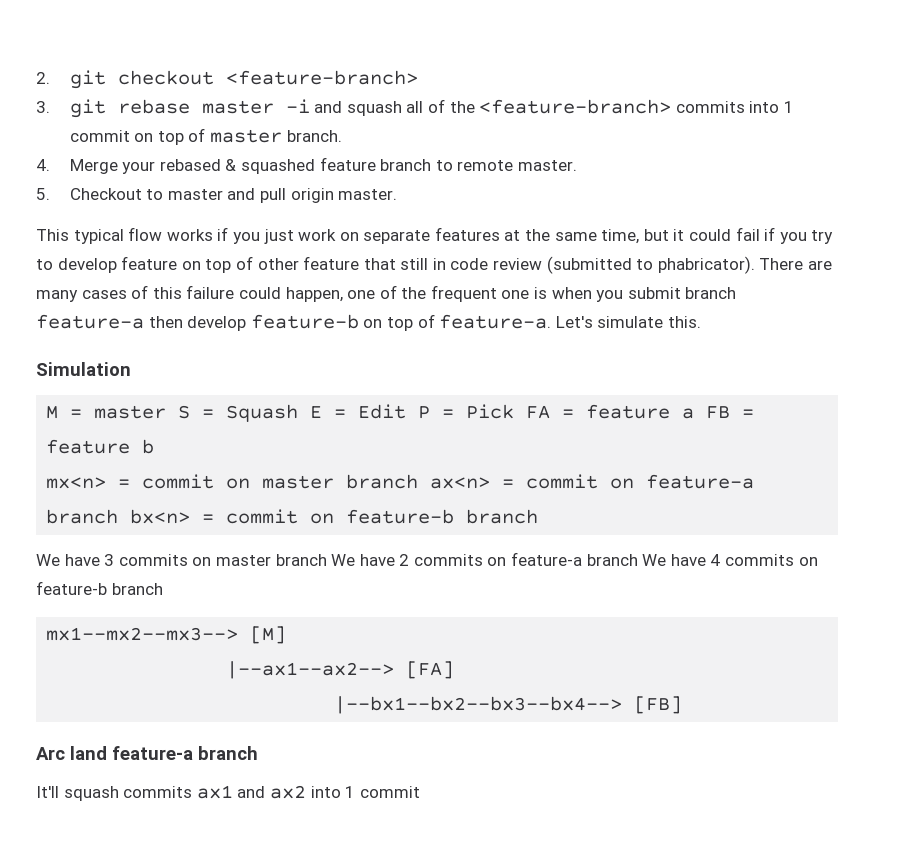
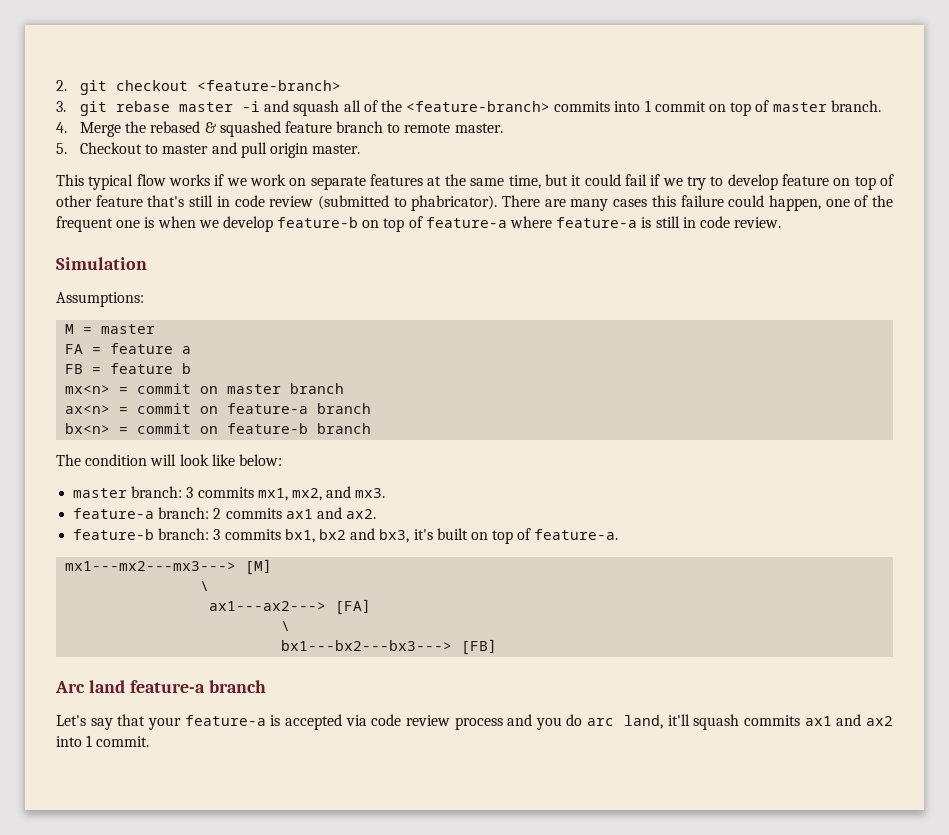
[122,161,156,174] your -> [125,121,147,133] the
[232,229,294,244] you just -> [226,178,247,186] we
[779,232,807,244] you -> [662,178,683,186] we
[363,258,396,270] that -> [147,195,185,207] that's
[131,285,149,299] of -> (648, 203) none
[596,287,737,302] [36,314,183,329] you submit branch feature-a then -> [198,220,219,228] we
[439,314,701,329] feature-a. Let's simulate this. -> [425,216,782,228] feature-a where feature-a is still in code review.
(131, 369) none -> [56,292,144,307] // Assumptions:
[178,404,515,422] S = Squash E = Edit P = Pick -> (156, 329) //
(695, 413) none -> (192, 350) //
(419, 481) none -> (345, 388) //
(119, 516) none -> (372, 408) //
[36,552,818,566] [36,581,163,595] [46,627,239,641] We have 3 commits on master branch We have 2 commits on feature-a branch We have 4 commits on feature-b branch // mx1--mx2--mx3--> -> [56,454,282,466] [73,486,386,501] [73,507,377,519] [73,528,619,544] [65,561,237,571] The condition will look like below: // master branch: 3 commits mx1, mx2, and mx3. // feature-a branch: 2 commits ax1 and ax2. // feature-b branch: 3 commits bx1, bx2 and bx3, it's built on top of feature-a. // mx1---mx2---mx3--->
[226,661,395,679] |--ax1--ax2--> -> [200,581,210,591] [209,601,327,611] \ // ax1---ax2--->
[334,696,623,714] |--bx1--bx2--bx3--bx4--> -> [281,621,291,631] [281,640,453,651] \ // bx1---bx2---bx3--->
[36,786,59,798] It'll -> [56,714,690,730] Let's say that your feature-a is accepted via code review process and you do arc land, it'll
[359,786,420,798] commit -> [96,736,150,747] commit.

